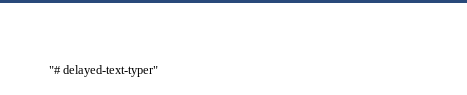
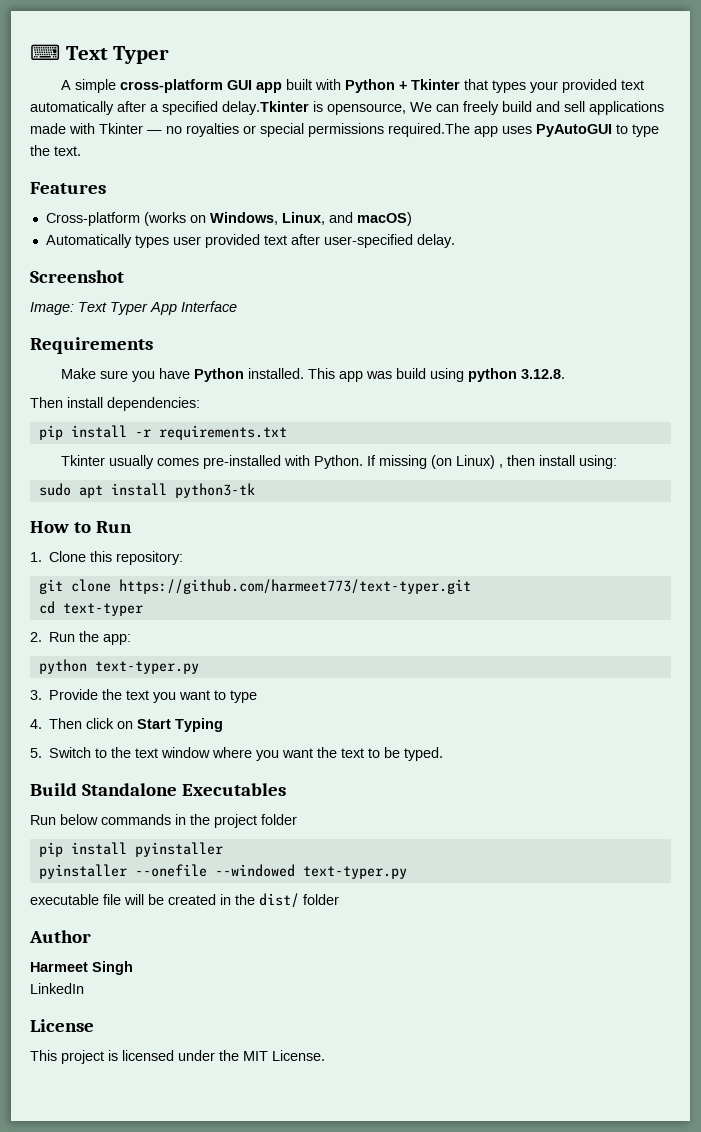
[49,65,159,77] "# delayed-text-typer" -> [30,44,170,64] [60,79,644,93] [30,101,664,115] [30,123,659,137] [30,145,81,156] [30,182,106,194] [45,212,412,226] [45,234,455,248] [30,270,124,283] [30,301,237,315] [30,337,153,354] [60,368,565,382] [30,397,200,411] [38,425,287,440] [60,455,617,469] [38,483,255,498] [30,521,132,533] [30,551,184,565] [38,579,471,594] [38,601,143,616] [30,631,132,645] [38,659,199,674] [30,689,258,703] [30,718,224,732] [30,747,444,761] [30,783,286,796] [30,814,297,828] [38,842,223,857] [38,864,407,879] [30,893,339,908] [29,930,91,943] [30,961,133,975] [30,983,84,994] [30,1019,94,1032] [30,1050,325,1064] ⌨ Text Typer // A simple cross-platform GUI app built with Python + Tkinter that types your provided text automatically after a specified delay.Tkinter is opensource, We can freely build and sell applications made with Tkinter — no royalties or special permissions required.The app uses PyAutoGUI to type the text. // Features // Cross-platform (works on Windows, Linux, and macOS) // Automatically types user provided text after user-specified delay. // Screenshot // Image: Text Typer App Interface // Requirements // Make sure you have Python installed. This app was build using python 3.12.8. // Then install dependencies: // pip install -r requirements.txt // Tkinter usually comes pre-installed with Python. If missing (on Linux) , then install using: // sudo apt install python3-tk // How to Run // 1. Clone this repository: // git clone https://github.com/harmeet773/text-typer.git // cd text-typer // 2. Run the app: // python text-typer.py // 3. Provide the text you want to type // 4. Then click on Start Typing // 5. Switch to the text window where you want the text to be typed. // Build Standalone Executables // Run below commands in the project folder // pip install pyinstaller // pyinstaller --onefile --windowed text-typer.py // executable file will be created in the dist/ folder // Author // Harmeet Singh // LinkedIn // License // This project is licensed under the MIT License.

